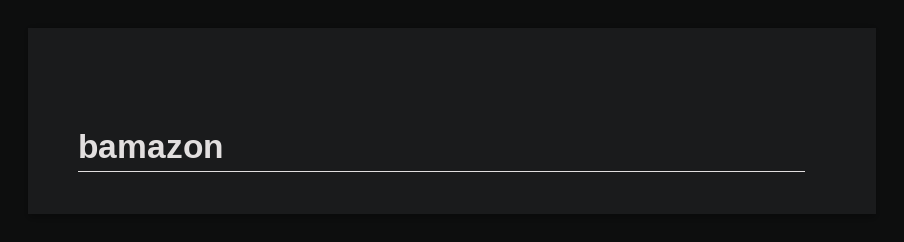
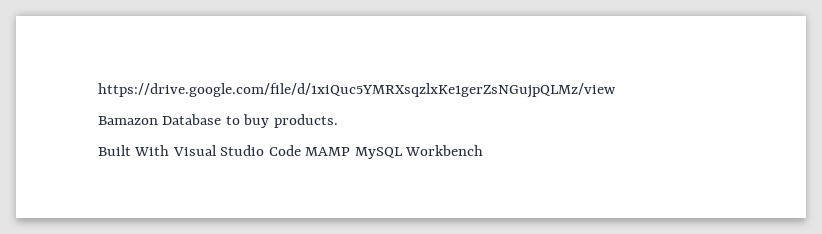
[78,134,223,158] bamazon -> [98,83,616,98] [98,114,338,128] [98,145,484,159] https://drive.google.com/file/d/1xiQuc5YMRXsqzlxKe1gerZsNGujpQLMz/view // Bamazon Database to buy products. // Built With Visual Studio Code MAMP MySQL Workbench

